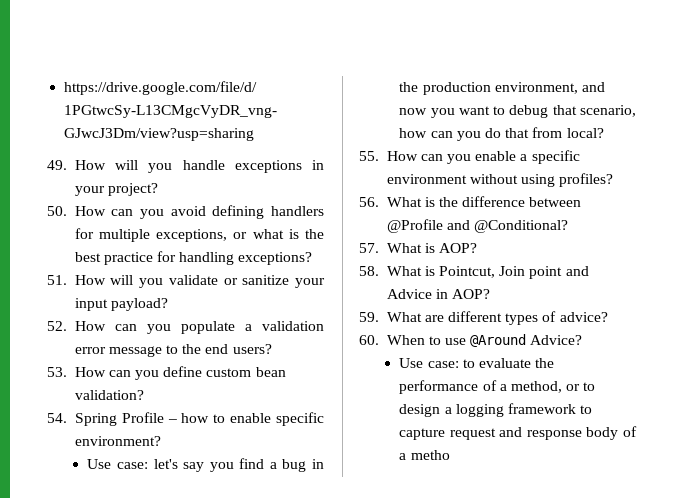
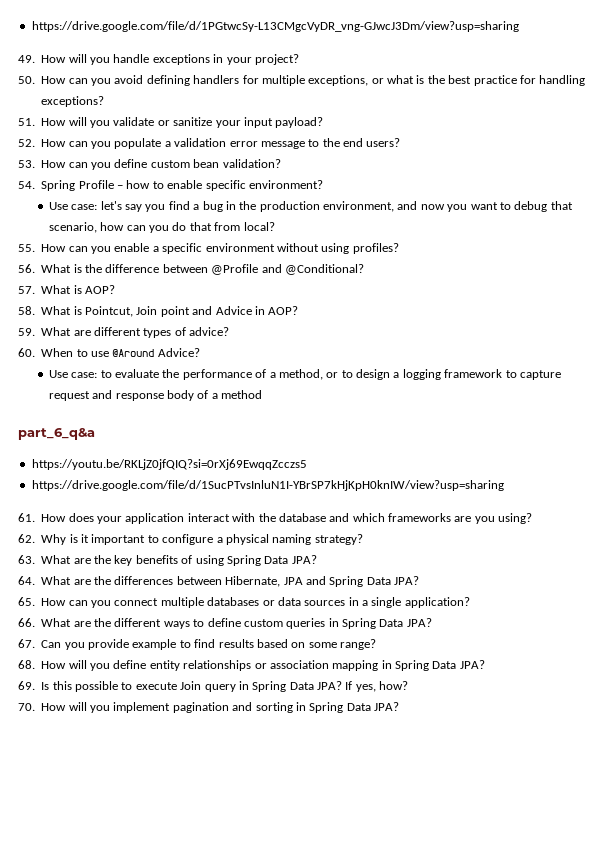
[410,450,450,460] metho -> [221,390,263,399] [18,428,95,440] [31,459,307,470] [31,480,504,491] [18,513,533,524] [18,534,363,545] [18,555,317,566] [18,576,419,587] [18,597,470,608] [18,618,432,629] [18,639,376,650] [18,660,485,671] [18,681,409,692] [18,702,399,713] method // part_6_q&a // https://youtu.be/RKLjZ0jfQIQ?si=0rXj69EwqqZcczs5 // https://drive.google.com/file/d/1SucPTvsInluN1I-YBrSP7kHjKpH0knIW/view?usp=sharing // 61. How does your application interact with the database and which frameworks are you using? // 62. Why is it important to configure a physical naming strategy? // 63. What are the key benefits of using Spring Data JPA? // 64. What are the differences between Hibernate, JPA and Spring Data JPA? // 65. How can you connect multiple databases or data sources in a single application? // 66. What are the different ways to define custom queries in Spring Data JPA? // 67. Can you provide example to find results based on some range? // 68. How will you define entity relationships or association mapping in Spring Data JPA? // 69. Is this possible to execute Join query in Spring Data JPA? If yes, how? // 70. How will you implement pagination and sorting in Spring Data JPA?

